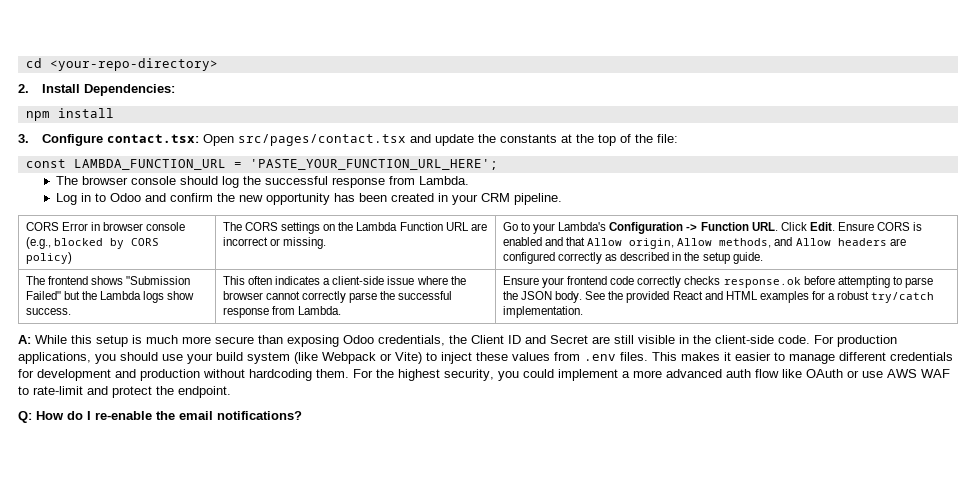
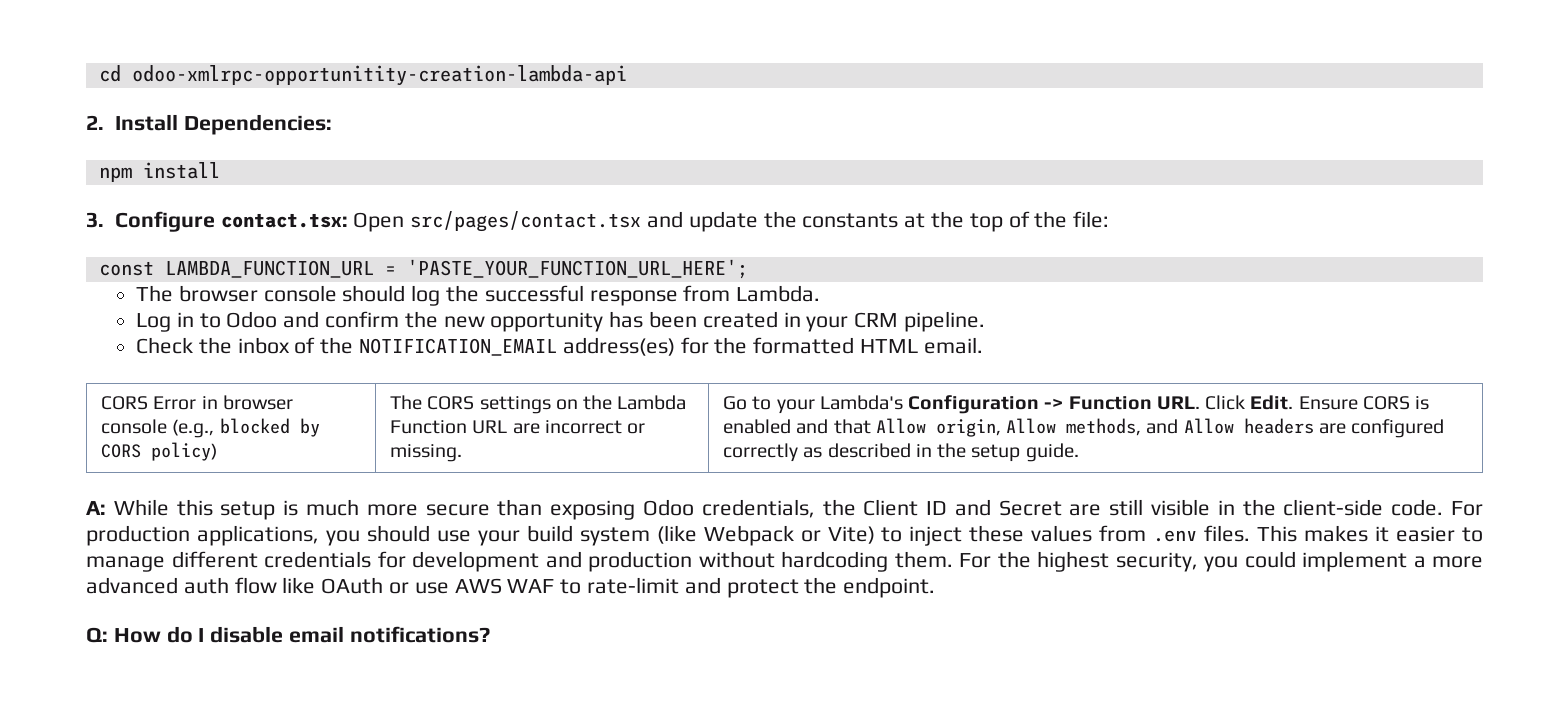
[49,58,218,71] <your-repo-directory> -> [131,65,627,86] odoo-xmlrpc-opportunitity-creation-lambda-api
(563, 199) none -> [135,337,983,356] // Check the inbox of the NOTIFICATION_EMAIL address(es) for the formatted HTML email.
[25,276,191,285] [25,291,195,303] [25,308,71,315] [222,276,466,285] [222,291,453,303] [222,306,342,318] [502,276,933,288] [502,291,935,303] [502,306,583,318] // The frontend shows "Submission Failed" but the Lambda logs show success. | This often indicates a client-side issue where the browser cannot correctly parse the successful response from Lambda. | Ensure your frontend code correctly checks response.ok before attempting to parse the JSON body. See the provided React and HTML examples for a robust try/catch implementation. -> (1079, 452) none
[95,411,175,420] re-enable the -> [210,626,284,643] disable

